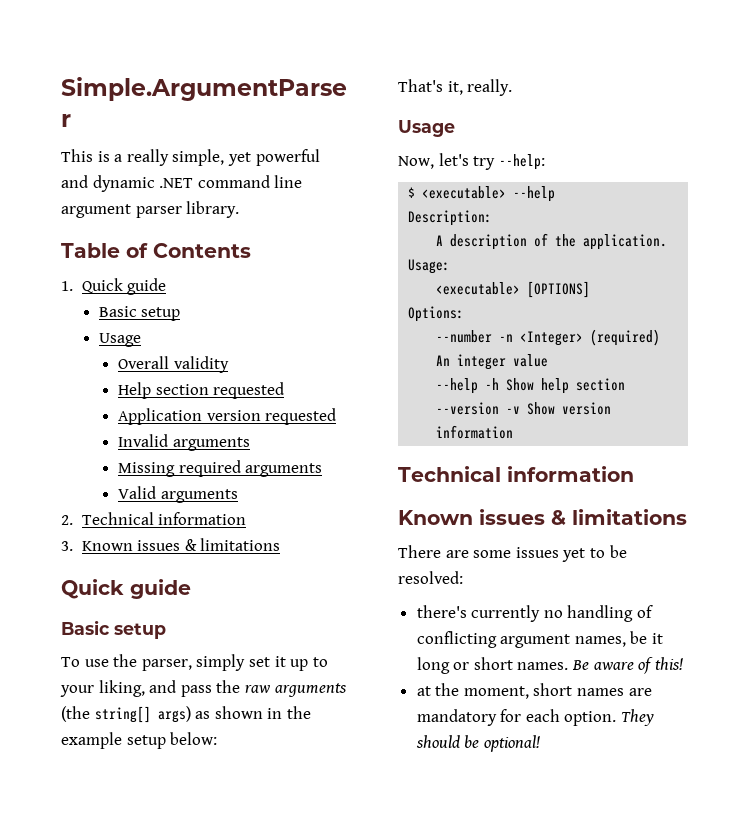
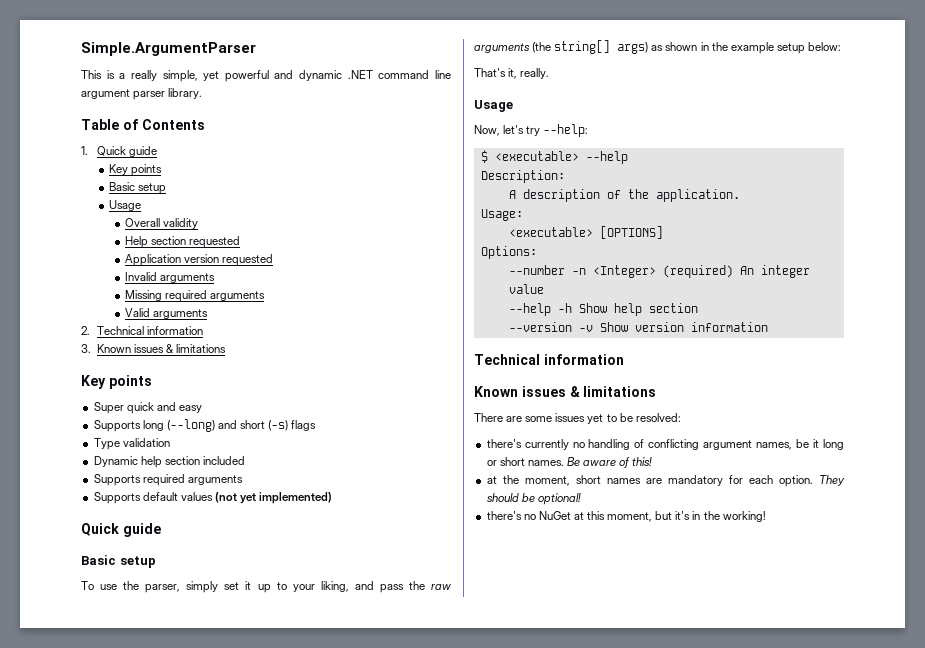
(167, 286) none -> [109,164,163,176] // Key points
(281, 544) none -> [81,375,152,389] [93,402,202,414] [93,419,317,432] [93,438,170,450] [93,456,245,468] [93,474,243,486] [93,492,333,504] // Key points // Super quick and easy // Supports long (--long) and short (-s) flags // Type validation // Dynamic help section included // Supports required arguments // Supports default values (not yet implemented)
(540, 743) none -> [486,511,766,522] // there's no NuGet at this moment, but it's in the working!

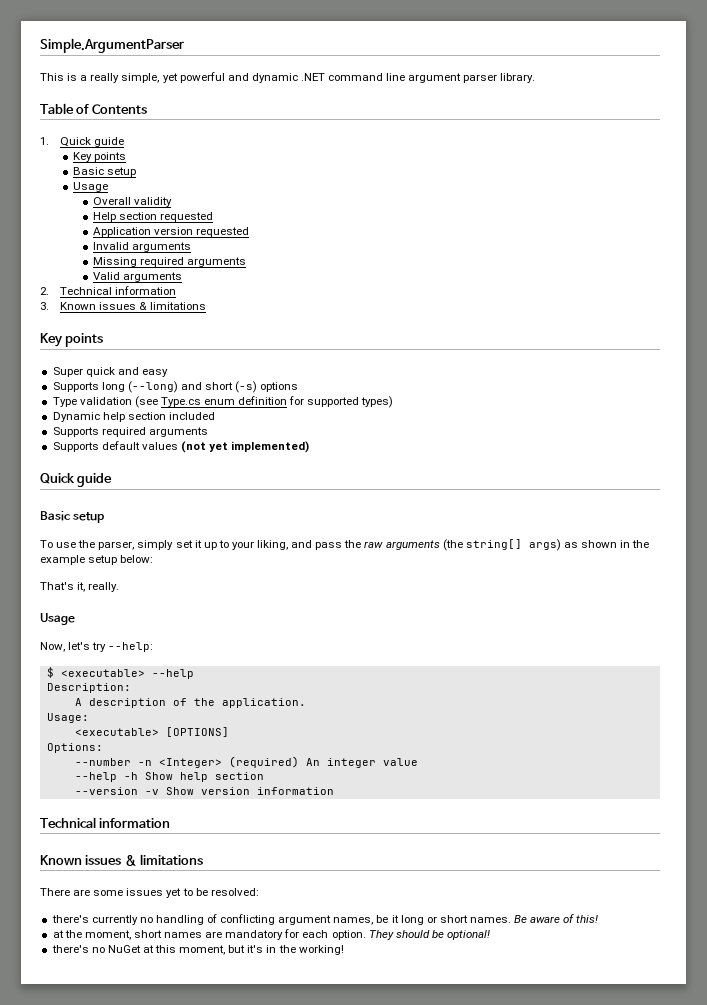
[291,420,317,431] flags -> [260,382,299,392] options
(170, 442) none -> [134,396,394,408] (see Type.cs enum definition for supported types)

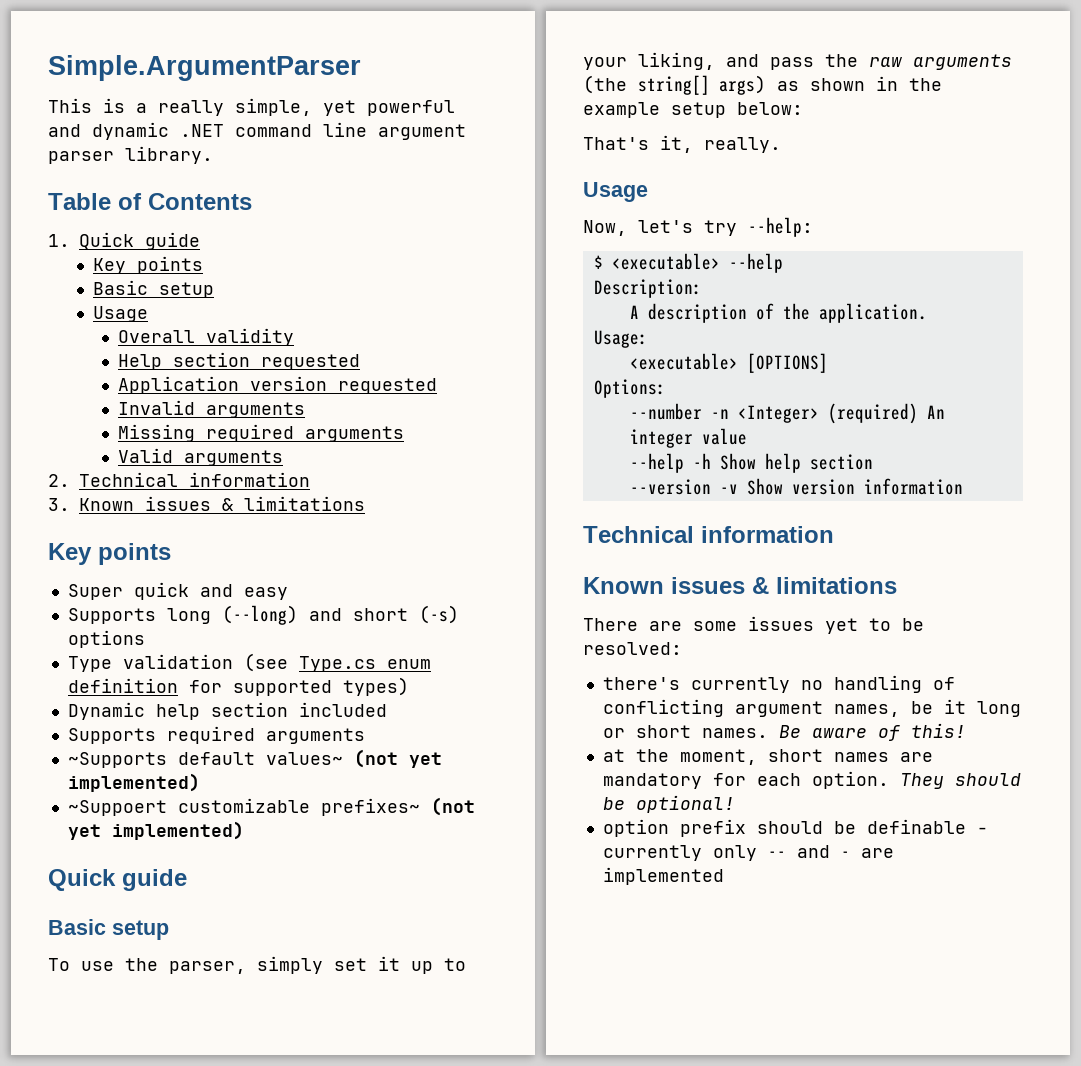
[52,441,178,452] Supports default values -> [67,749,442,768] [67,773,200,792] [67,798,420,816] ~Supports default values~ (not yet implemented) // ~Suppoert customizable prefixes~
[51,945,344,955] there's no NuGet at this moment, but it's in the working! -> [602,819,988,837] [602,845,894,861] [602,867,724,885] option prefix should be definable - currently only -- and - are implemented

